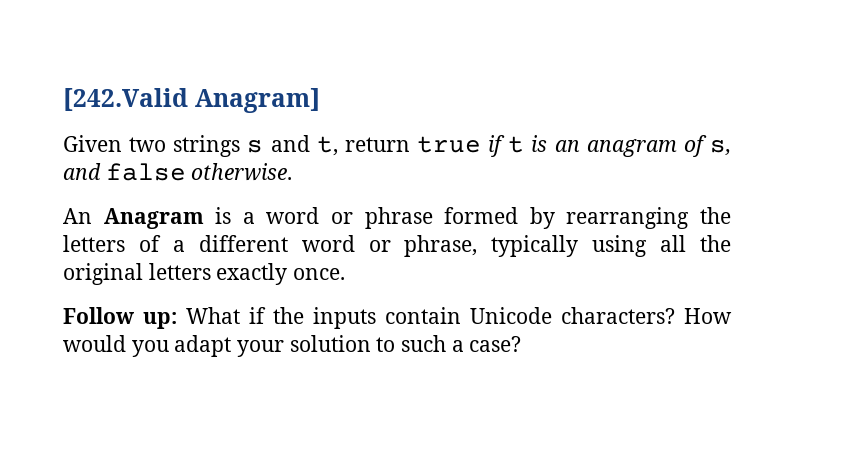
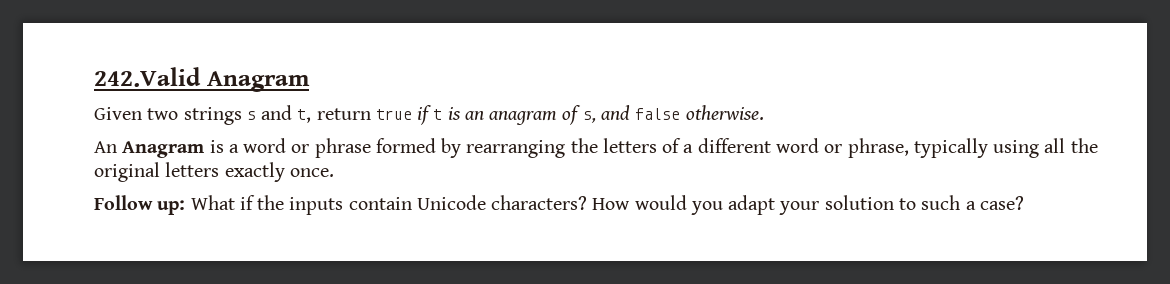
[63,88,320,113] [242.Valid Anagram] -> [94,67,310,92] 242.Valid Anagram

